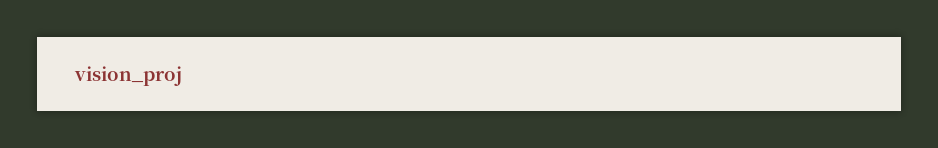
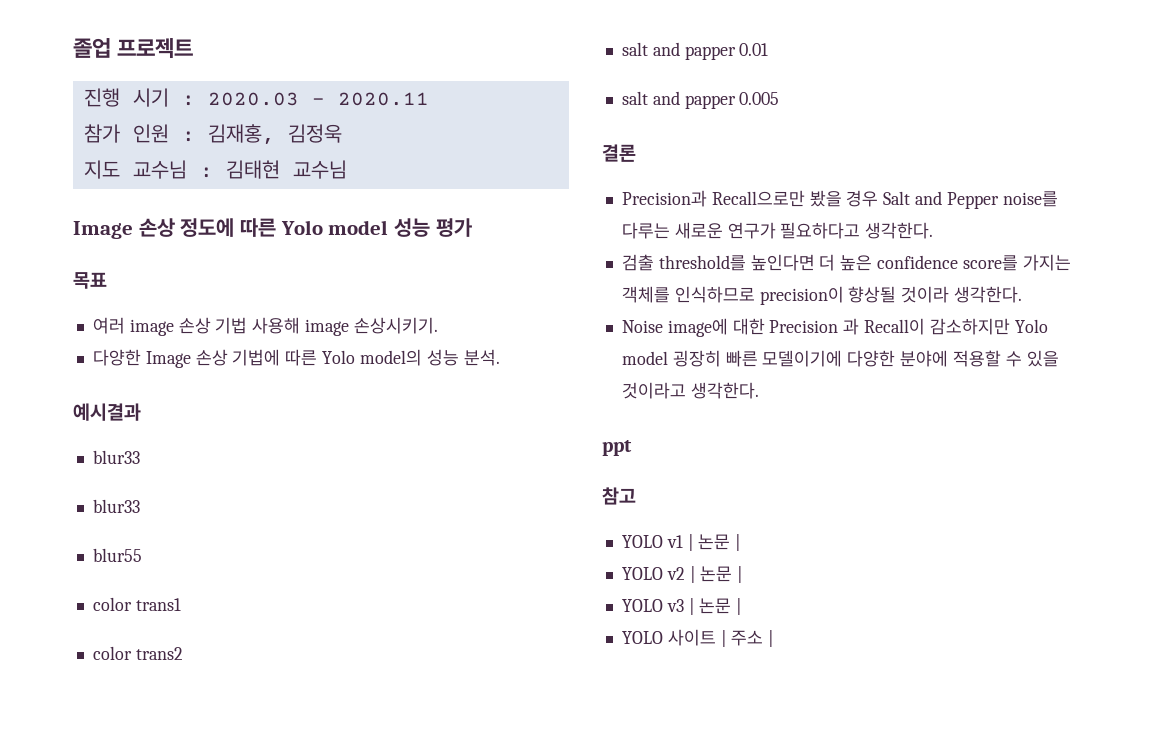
[74,66,182,86] vision_proj -> [73,38,194,59] [83,88,429,107] [83,124,342,145] [83,160,347,179] [73,218,472,239] [73,272,107,289] [92,317,438,336] [92,349,500,368] [73,403,141,421] [92,450,140,464] [92,499,140,513] [92,548,142,562] [92,597,181,611] [92,646,183,660] [621,42,769,60] [621,91,780,109] [602,144,636,162] [621,190,1058,209] [621,222,934,239] [621,254,1071,271] [621,286,1023,305] [621,318,1048,337] [621,350,1059,367] [621,382,759,399] [602,440,632,456] [602,487,636,505] [621,534,742,551] [621,566,744,583] [621,598,743,615] [621,629,775,647] 졸업 프로젝트 // 진행 시기 : 2020.03 - 2020.11 // 참가 인원 : 김재홍, 김정욱 // 지도 교수님 : 김태현 교수님 // Image 손상 정도에 따른 Yolo model 성능 평가 // 목표 // 여러 image 손상 기법 사용해 image 손상시키기. // 다양한 Image 손상 기법에 따른 Yolo model의 성능 분석. // 예시결과 // blur33 // blur33 // blur55 // color trans1 // color trans2 // salt and papper 0.01 // salt and papper 0.005 // 결론 // Precision과 Recall으로만 봤을 경우 Salt and Pepper noise를 다루는 새로운 연구가 필요하다고 생각한다. // 검출 threshold를 높인다면 더 높은 confidence score를 가지는 객체를 인식하므로 precision이 향상될 것이라 생각한다. // Noise image에 대한 Precision 과 Recall이 감소하지만 Yolo model 굉장히 빠른 모델이기에 다양한 분야에 적용할 수 있을 것이라고 생각한다. // ppt // 참고 // YOLO v1 | 논문 | // YOLO v2 | 논문 | // YOLO v3 | 논문 | // YOLO 사이트 | 주소 |

